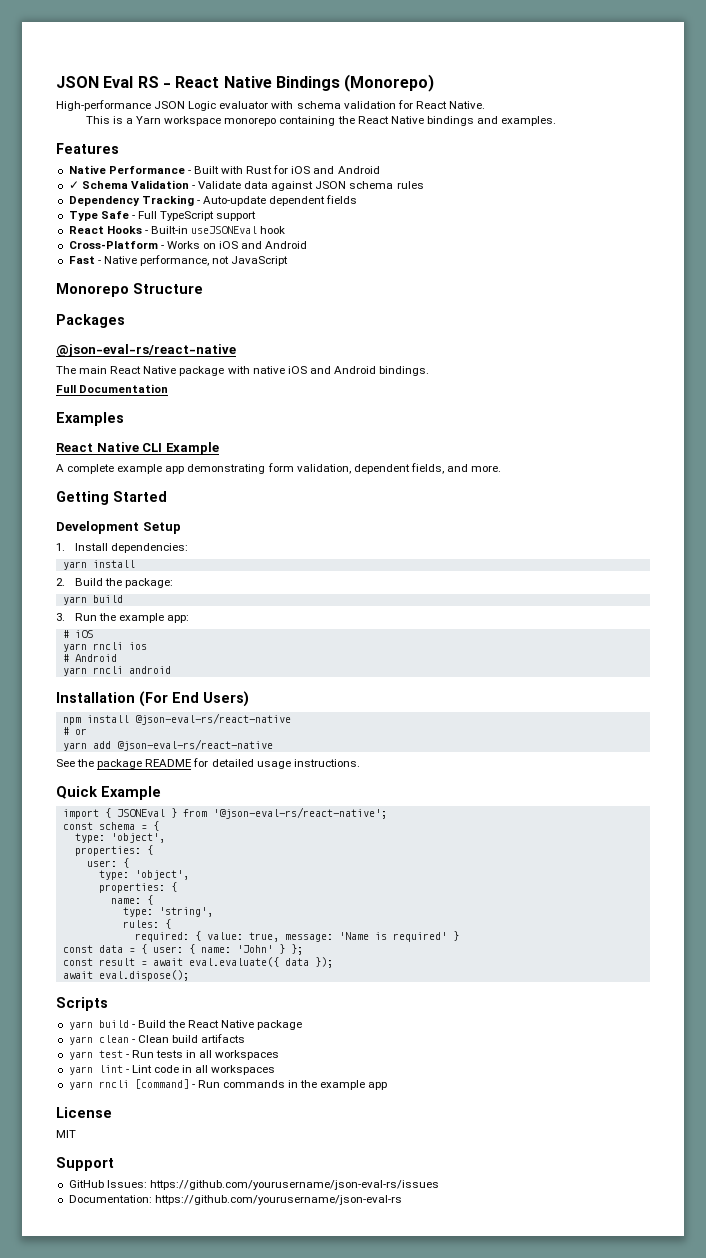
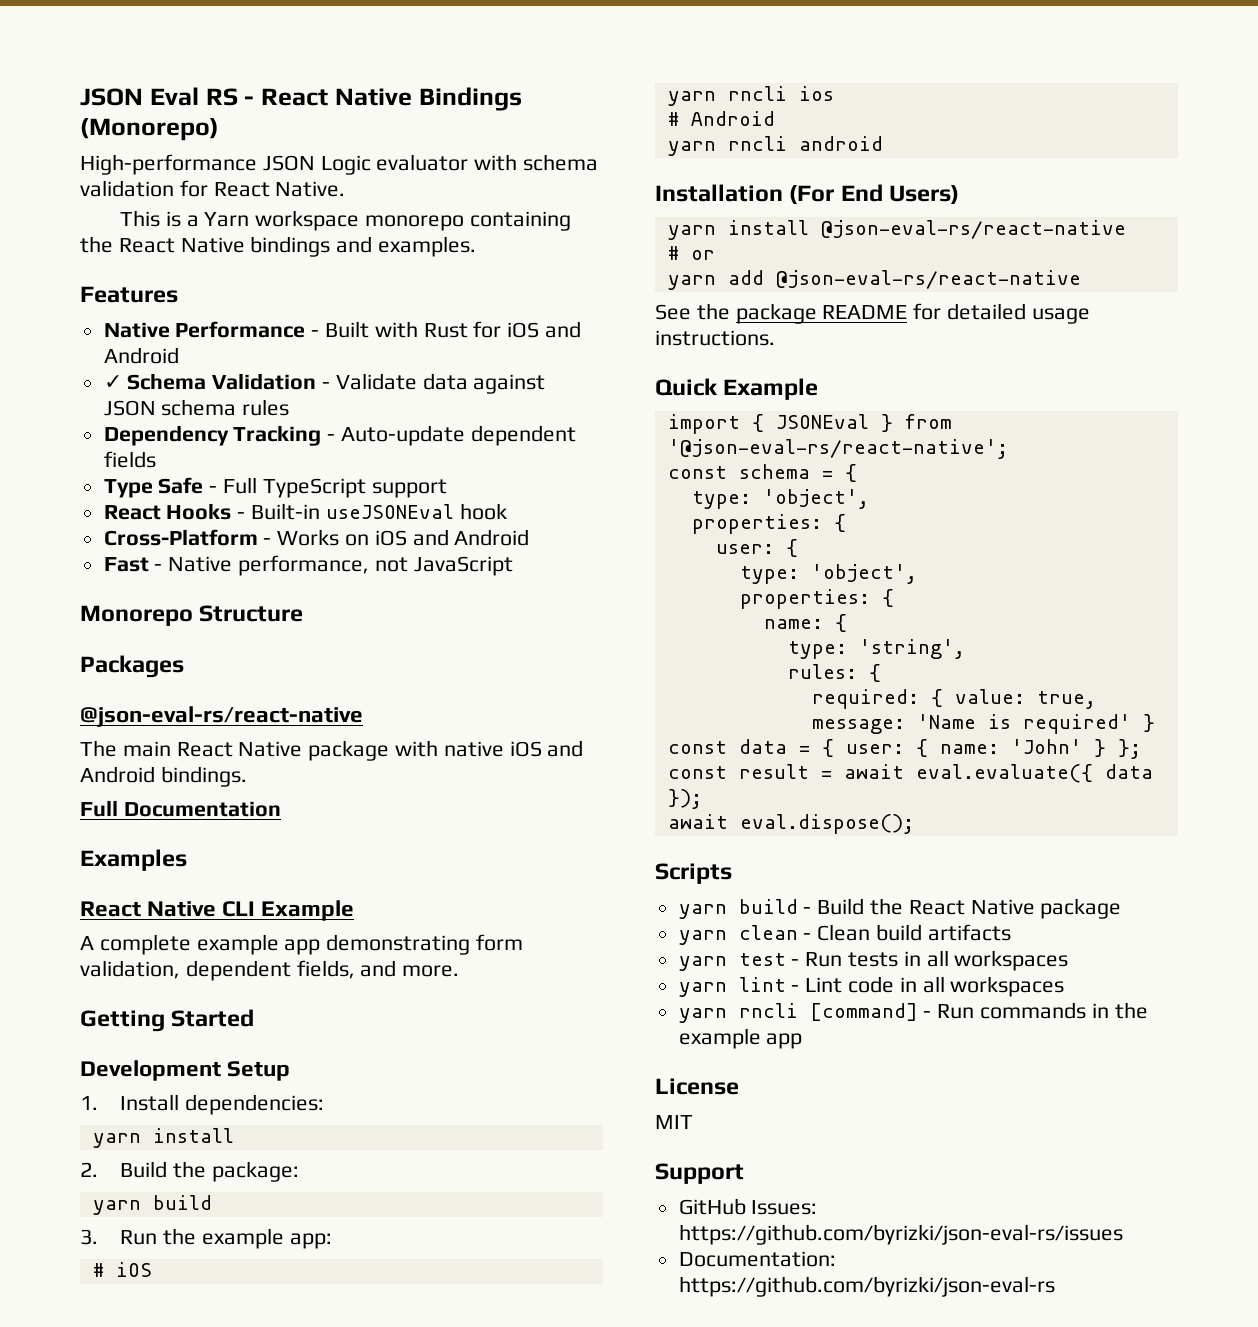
[62,717,81,725] npm -> [667,225,716,240] yarn
[149,1180,439,1190] https://github.com/yourusername/json-eval-rs/issues -> [678,1224,1123,1245] https://github.com/byrizki/json-eval-rs/issues
[154,1195,402,1205] https://github.com/yourusername/json-eval-rs -> [678,1276,1055,1297] https://github.com/byrizki/json-eval-rs

